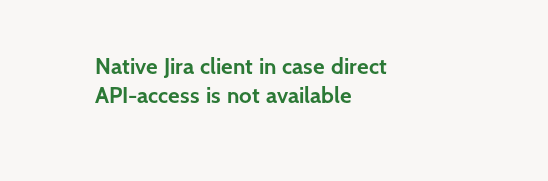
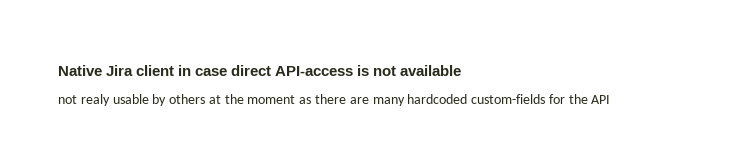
(353, 94) none -> [58,94,611,106] // not realy usable by others at the moment as there are many hardcoded custom-fields for the API

